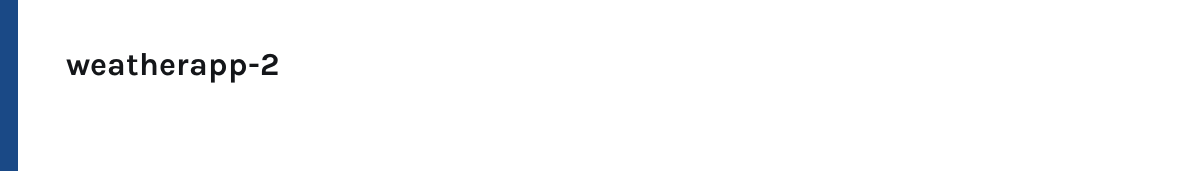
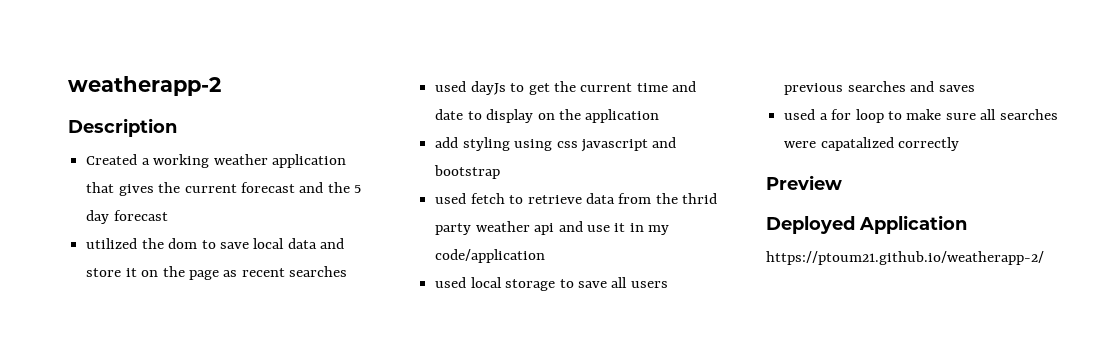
(279, 68) none -> [68,118,177,137] [86,154,346,168] [86,182,362,196] [86,210,168,224] [86,238,345,249] [86,266,348,280] [435,81,697,95] [435,109,660,123] [435,137,677,152] [434,165,501,179] [435,193,718,204] [435,221,670,235] [435,249,546,263] [435,277,668,291] [784,81,975,95] [784,109,1058,123] [784,137,960,151] [766,175,842,190] [766,215,967,234] [766,251,1044,265] // Description // Created a working weather application that gives the current forecast and the 5 day forecast // utilized the dom to save local data and store it on the page as recent searches // used dayJs to get the current time and date to display on the application // add styling using css javascript and bootstrap // used fetch to retrieve data from the thrid party weather api and use it in my code/application // used local storage to save all users previous searches and saves // used a for loop to make sure all searches were capatalized correctly // Preview // Deployed Application // https://ptoum21.github.io/weatherapp-2/

